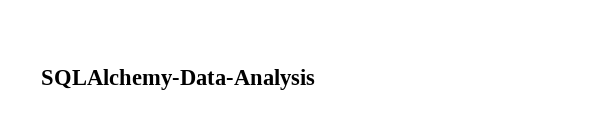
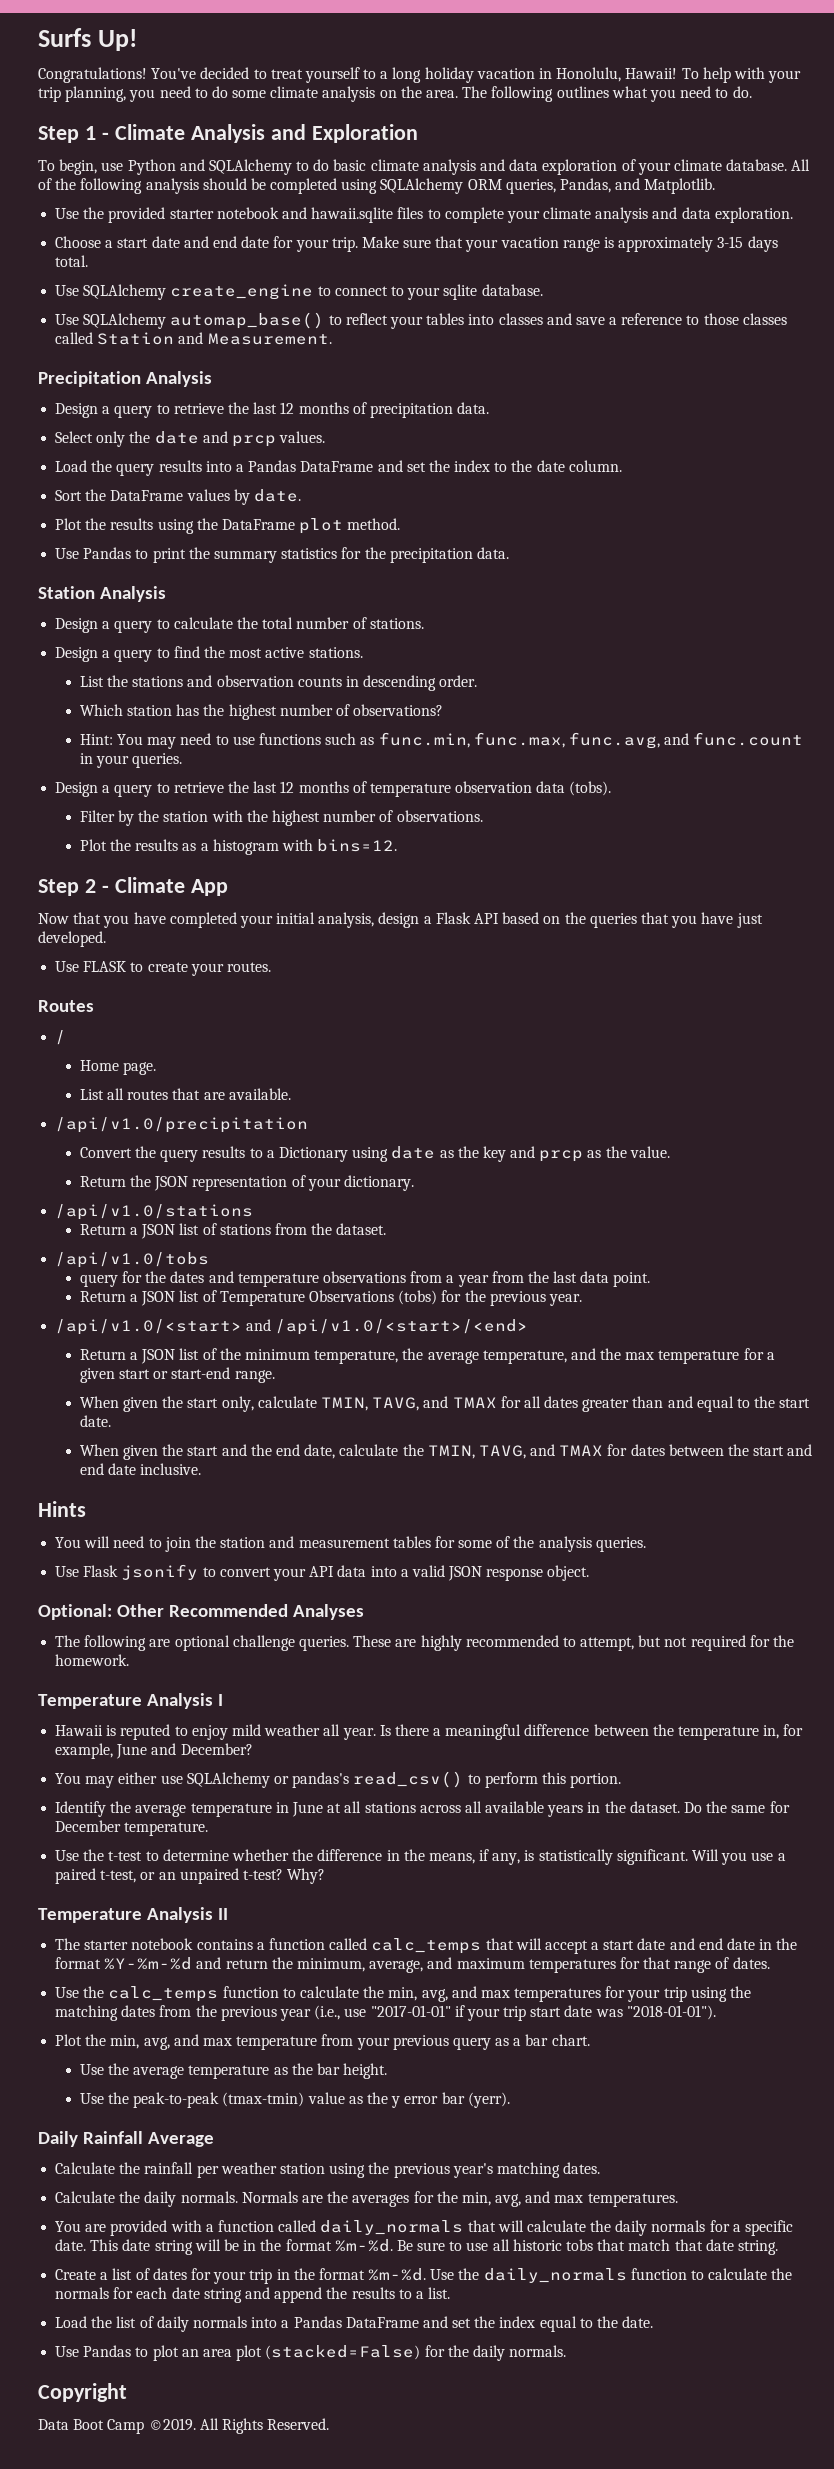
[41,69,315,90] SQLAlchemy-Data-Analysis -> [38,28,137,51] [38,67,802,83] [38,86,752,102] [38,124,418,143] [38,159,811,175] [38,178,716,194] [55,207,793,223] [55,236,778,252] [55,255,89,267] [55,284,543,300] [55,312,787,329] [55,332,332,345] [38,371,213,387] [55,402,490,418] [55,431,326,447] [55,460,622,476] [55,489,301,505] [55,518,401,534] [55,547,509,563] [38,586,167,602] [55,617,424,633] [55,646,363,662] [79,675,478,691] [79,704,444,720] [79,732,804,749] [79,753,183,768] [55,781,612,797] [79,810,483,826] [79,839,398,855] [38,877,228,896] [38,912,763,928] [38,931,106,947] [55,961,271,976] [38,1000,94,1012] [55,1030,67,1045] [79,1060,157,1075] [79,1088,291,1100] [55,1117,309,1133] [79,1146,670,1162] [79,1175,415,1191] [55,1204,254,1220] [79,1223,387,1239] [55,1252,210,1268] [79,1271,651,1287] [79,1290,582,1306] [55,1319,529,1335] [79,1348,775,1364] [79,1367,275,1383] [79,1396,811,1412] [79,1415,111,1427] [79,1444,813,1460] [79,1463,202,1475] [38,1501,86,1517] [55,1536,646,1552] [55,1564,590,1581] [38,1604,365,1620] [55,1635,795,1651] [55,1654,130,1666] [38,1693,224,1709] [55,1724,804,1740] [55,1743,253,1759] [55,1771,622,1788] [55,1801,790,1817] [55,1820,209,1836] [55,1849,786,1865] [55,1868,326,1884] [38,1907,229,1923] [55,1938,798,1954] [55,1957,770,1973] [55,1986,752,2002] [55,2005,716,2021] [55,2034,590,2050] [79,2063,388,2079] [79,2092,510,2108] [38,2131,215,2147] [55,2162,601,2178] [55,2191,678,2207] [55,2220,794,2236] [55,2239,778,2255] [55,2268,793,2284] [55,2287,451,2303] [55,2316,654,2332] [55,2345,567,2361] [38,2383,127,2402] [38,2418,330,2434] Surfs Up! // Congratulations! You've decided to treat yourself to a long holiday vacation in Honolulu, Hawaii! To help with your trip planning, you need to do some climate analysis on the area. The following outlines what you need to do. // Step 1 - Climate Analysis and Exploration // To begin, use Python and SQLAlchemy to do basic climate analysis and data exploration of your climate database. All of the following analysis should be completed using SQLAlchemy ORM queries, Pandas, and Matplotlib. // Use the provided starter notebook and hawaii.sqlite files to complete your climate analysis and data exploration. // Choose a start date and end date for your trip. Make sure that your vacation range is approximately 3-15 days total. // Use SQLAlchemy create_engine to connect to your sqlite database. // Use SQLAlchemy automap_base() to reflect your tables into classes and save a reference to those classes called Station and Measurement. // Precipitation Analysis // Design a query to retrieve the last 12 months of precipitation data. // Select only the date and prcp values. // Load the query results into a Pandas DataFrame and set the index to the date column. // Sort the DataFrame values by date. // Plot the results using the DataFrame plot method. // Use Pandas to print the summary statistics for the precipitation data. // Station Analysis // Design a query to calculate the total number of stations. // Design a query to find the most active stations. // List the stations and observation counts in descending order. // Which station has the highest number of observations? // Hint: You may need to use functions such as func.min, func.max, func.avg, and func.count in your queries. // Design a query to retrieve the last 12 months of temperature observation data (tobs). // Filter by the station with the highest number of observations. // Plot the results as a histogram with bins=12. // Step 2 - Climate App // Now that you have completed your initial analysis, design a Flask API based on the queries that you have just developed. // Use FLASK to create your routes. // Routes // / // Home page. // List all routes that are available. // /api/v1.0/precipitation // Convert the query results to a Dictionary using date as the key and prcp as the value. // Return the JSON representation of your dictionary. // /api/v1.0/stations // Return a JSON list of stations from the dataset. // /api/v1.0/tobs // query for the dates and temperature observations from a year from the last data point. // Return a JSON list of Temperature Observations (tobs) for the previous year. // /api/v1.0/<start> and /api/v1.0/<start>/<end> // Return a JSON list of the minimum temperature, the average temperature, and the max temperature for a given start or start-end range. // When given the start only, calculate TMIN, TAVG, and TMAX for all dates greater than and equal to the start date. // When given the start and the end date, calculate the TMIN, TAVG, and TMAX for dates between the start and end date inclusive. // Hints // You will need to join the station and measurement tables for some of the analysis queries. // Use Flask jsonify to convert your API data into a valid JSON response object. // Optional: Other Recommended Analyses // The following are optional challenge queries. These are highly recommended to attempt, but not required for the homework. // Temperature Analysis I // Hawaii is reputed to enjoy mild weather all year. Is there a meaningful difference between the temperature in, for example, June and December? // You may either use SQLAlchemy or pandas's read_csv() to perform this portion. // Identify the average temperature in June at all stations across all available years in the dataset. Do the same for December temperature. // Use the t-test to determine whether the difference in the means, if any, is statistically significant. Will you use a paired t-test, or an unpaired t-test? Why? // Temperature Analysis II // The starter notebook contains a function called calc_temps that will accept a start date and end date in the format %Y-%m-%d and return the minimum, average, and maximum temperatures for that range of dates. // Use the calc_temps function to calculate the min, avg, and max temperatures for your trip using the matching dates from the previous year (i.e., use "2017-01-01" if your trip start date was "2018-01-01"). // Plot the min, avg, and max temperature from your previous query as a bar chart. // Use the average temperature as the bar height. // Use the peak-to-peak (tmax-tmin) value as the y error bar (yerr). // Daily Rainfall Average // Calculate the rainfall per weather station using the previous year's matching dates. // Calculate the daily normals. Normals are the averages for the min, avg, and max temperatures. // You are provided with a function called daily_normals that will calculate the daily normals for a specific date. This date string will be in the format %m-%d. Be sure to use all historic tobs that match that date string. // Create a list of dates for your trip in the format %m-%d. Use the daily_normals function to calculate the normals for each date string and append the results to a list. // Load the list of daily normals into a Pandas DataFrame and set the index equal to the date. // Use Pandas to plot an area plot (stacked=False) for the daily normals. // Copyright // Data Boot Camp ©2019. All Rights Reserved.

